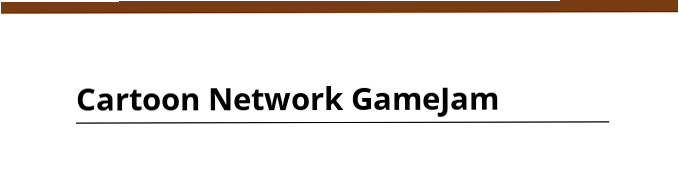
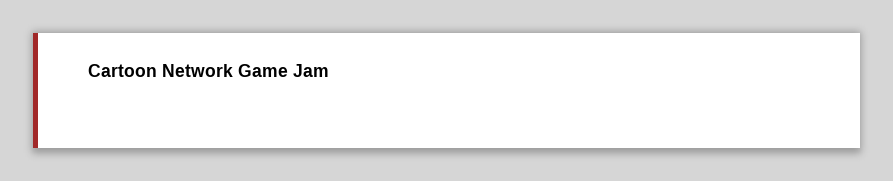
[351,87,501,117] GameJam -> [238,64,329,77] Game Jam

